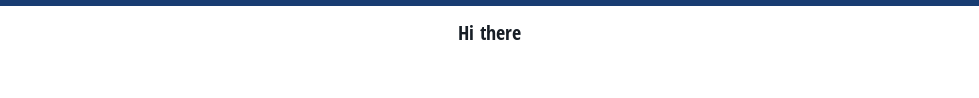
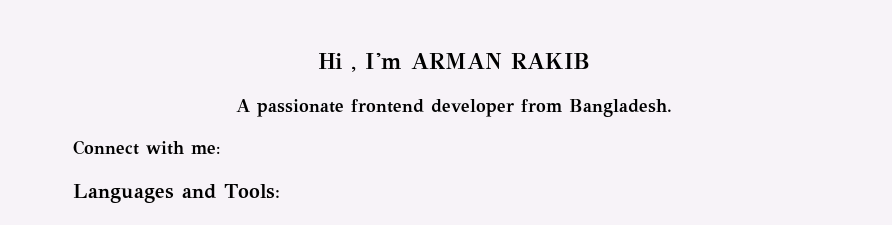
[479,25,521,40] there -> [351,52,590,72] [236,99,672,117] [73,140,220,155] [73,184,280,203] , I'm ARMAN RAKIB // A passionate frontend developer from Bangladesh. // Connect with me: // Languages and Tools:

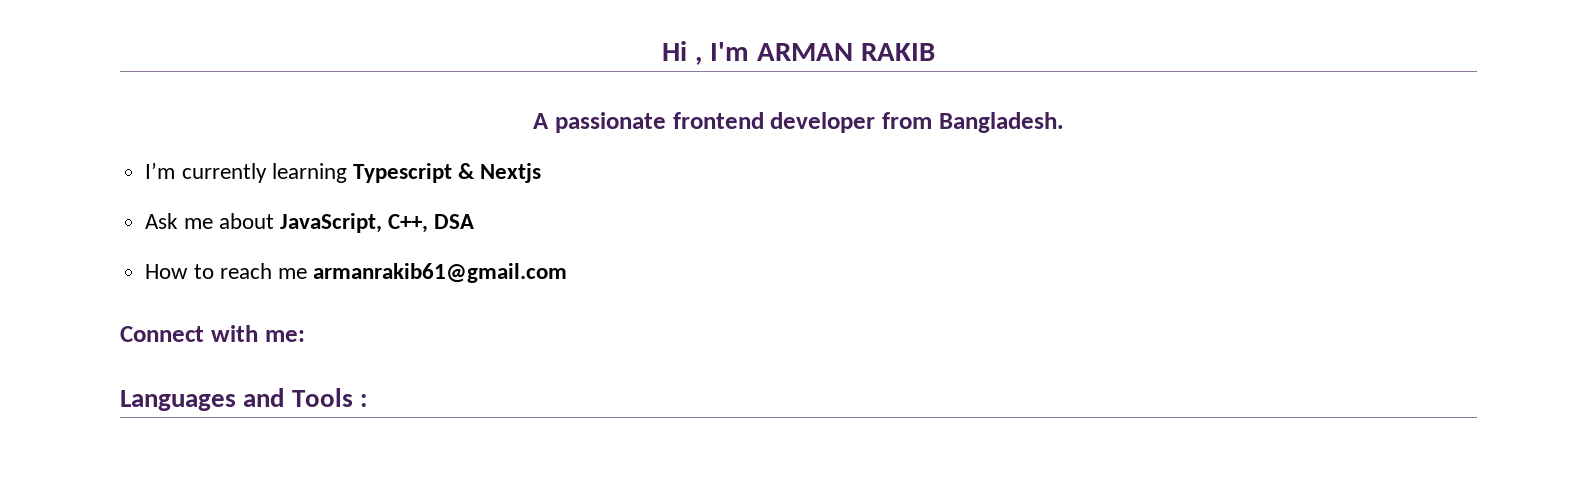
(672, 108) none -> [145,162,542,183] [145,213,475,233] [145,263,568,283] // I’m currently learning Typescript & Nextjs // Ask me about JavaScript, C++, DSA // How to reach me armanrakib61@gmail.com
[224,184,280,199] Tools: -> [291,388,367,407] Tools :

